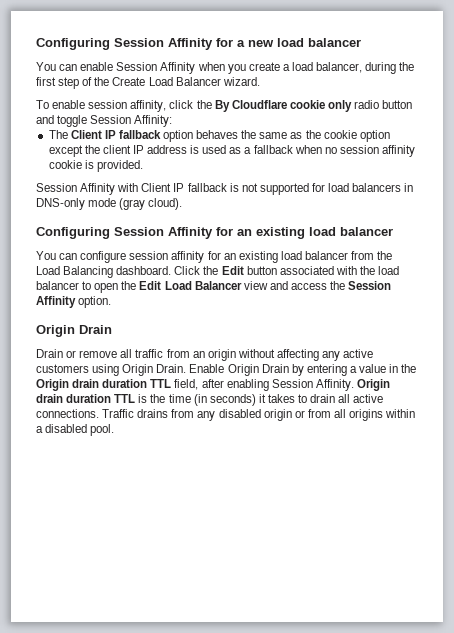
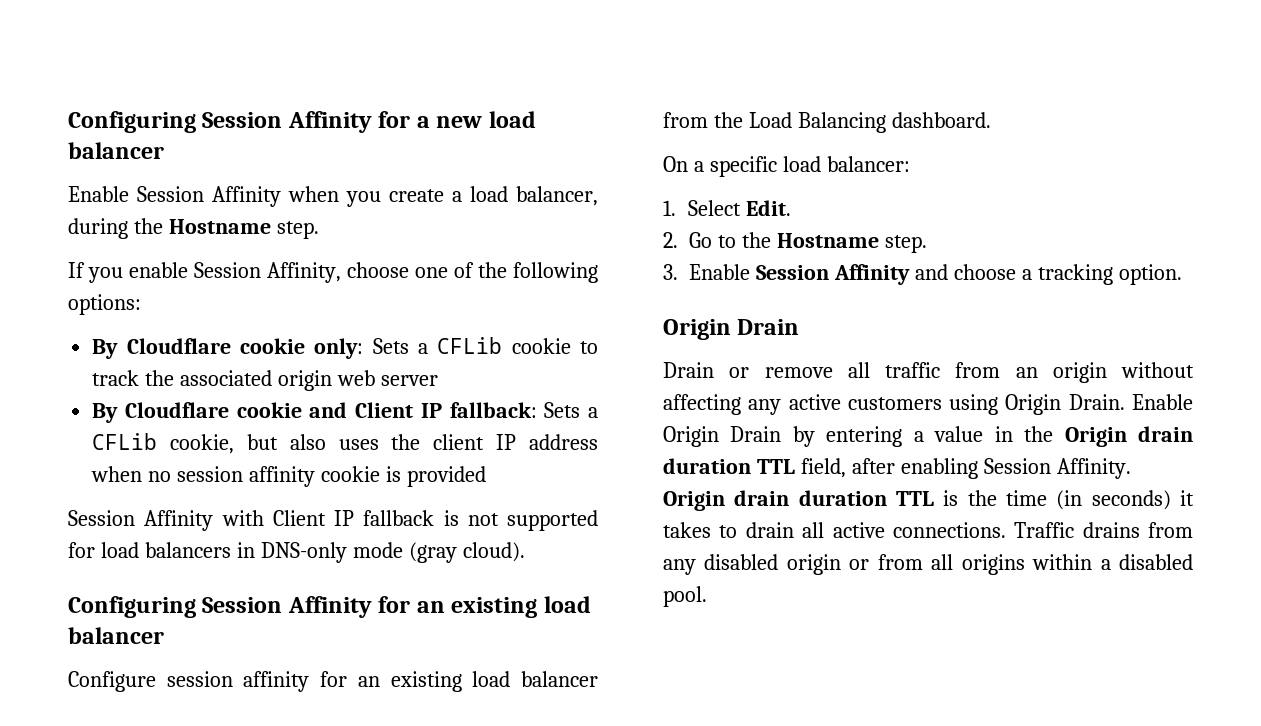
[36,62,114,71] You can enable -> [68,186,129,202] Enable
[36,77,260,89] [36,100,413,112] [36,115,173,127] [48,130,390,142] [48,145,293,157] first step of the Create Load Balancer wizard. // To enable session affinity, click the By Cloudflare cookie only radio button and toggle Session Affinity: // The Client IP fallback option behaves the same as the cookie option except the client IP address is used as a fallback -> [168,219,319,239] [68,262,598,283] [68,294,141,315] [92,337,599,359] [92,370,438,391] [92,402,599,423] [92,433,599,454] Hostname step. // If you enable Session Affinity, choose one of the following options: // By Cloudflare cookie only: Sets a CFLib cookie to track the associated origin web server // By Cloudflare cookie and Client IP fallback: Sets a CFLib cookie, but also uses the client IP address
[96,160,143,172] provided. -> [406,466,486,487] provided
[36,251,127,263] You can configure -> [68,671,156,692] Configure
[174,266,400,275] [36,281,392,293] [36,296,76,308] Click the Edit button associated with the load balancer to open the Edit Load Balancer view and access the Session Affinity -> [663,156,910,177] [663,200,792,216] [663,232,927,253] [663,264,1113,285] // On a specific load balancer: // 1. Select Edit. // 2. Go to the Hostname step. // 3. Enable Session Affinity and choose a tracking

